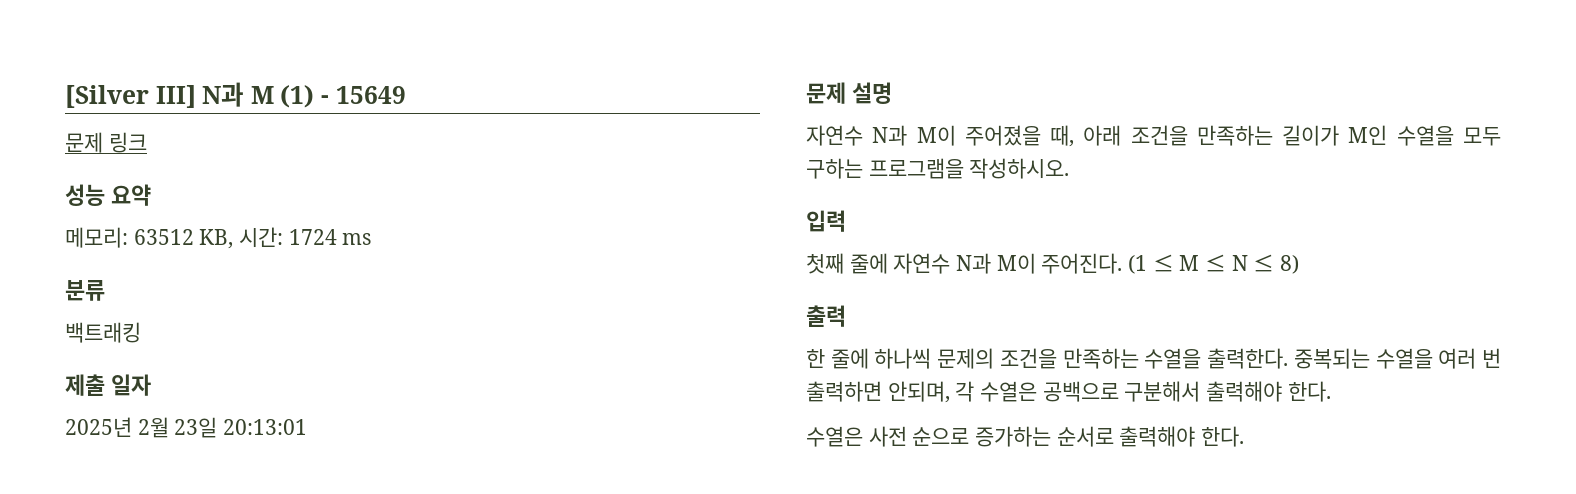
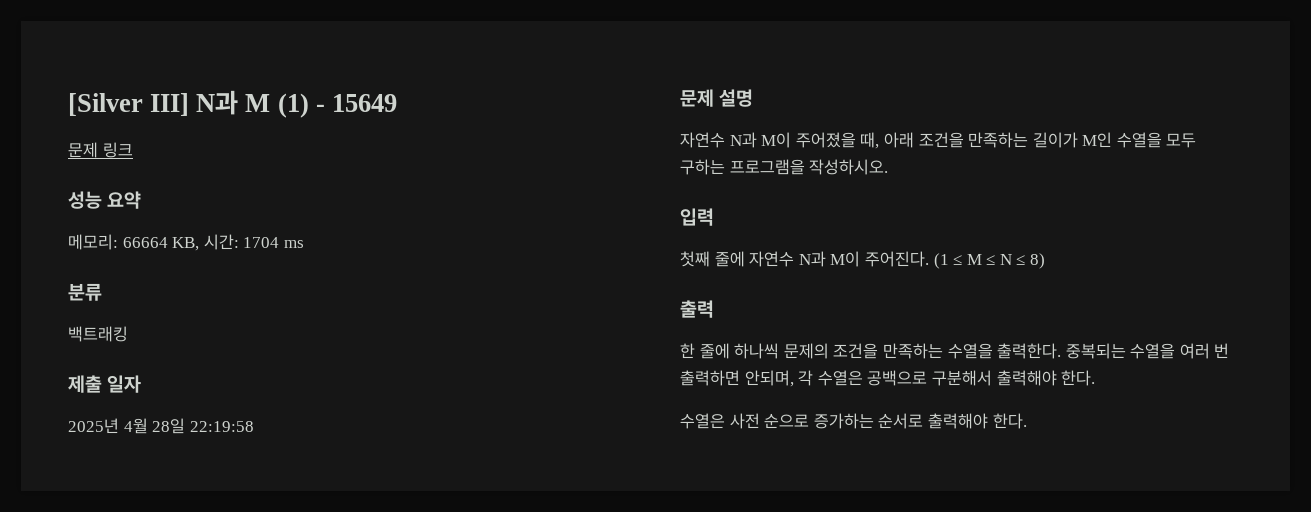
[133,229,194,245] 63512 -> [122,237,168,248] 66664
[288,229,337,245] 1724 -> [243,237,280,248] 1704
[137,417,308,438] 2월 23일 20:13:01 -> [123,418,254,434] 4월 28일 22:19:58

